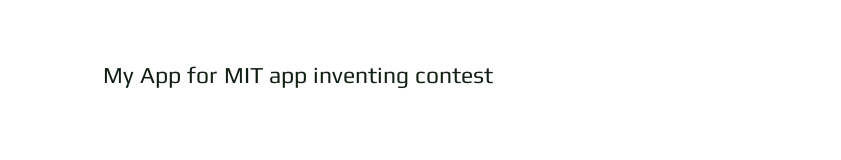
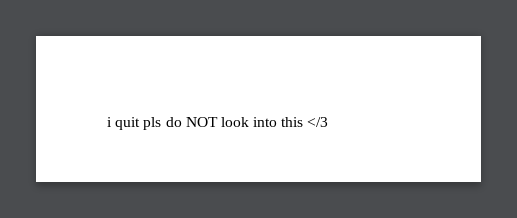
[103,66,494,89] My App for MIT app inventing contest -> [107,117,329,130] i quit pls do NOT look into this </3

